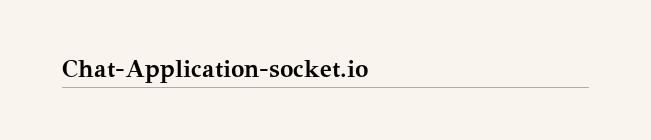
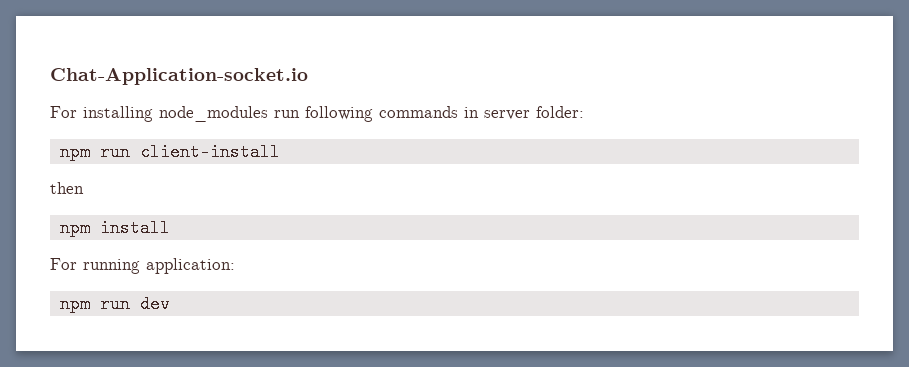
(368, 71) none -> [50,106,584,122] [59,143,280,161] [50,182,84,194] [59,219,170,237] [50,258,235,274] [59,295,170,313] // For installing node_modules run following commands in server folder: // npm run client-install // then // npm install // For running application: // npm run dev

